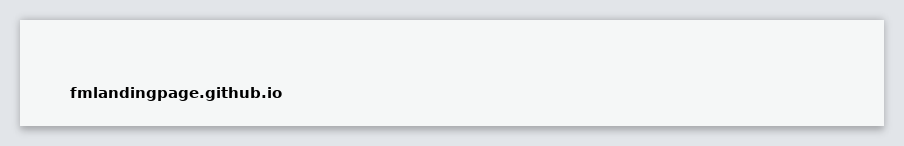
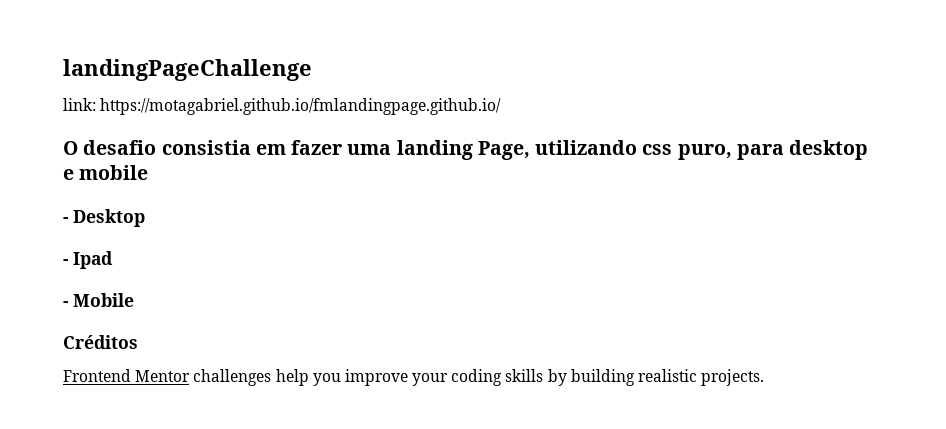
[70,87,282,101] fmlandingpage.github.io -> [63,59,312,81] [63,98,502,115] [63,140,869,160] [63,165,149,180] [63,209,145,227] [63,251,113,269] [63,293,134,307] [63,335,138,349] [63,369,765,386] landingPageChallenge // link: https://motagabriel.github.io/fmlandingpage.github.io/ // O desafio consistia em fazer uma landing Page, utilizando css puro, para desktop e mobile // - Desktop // - Ipad // - Mobile // Créditos // Frontend Mentor challenges help you improve your coding skills by building realistic projects.

